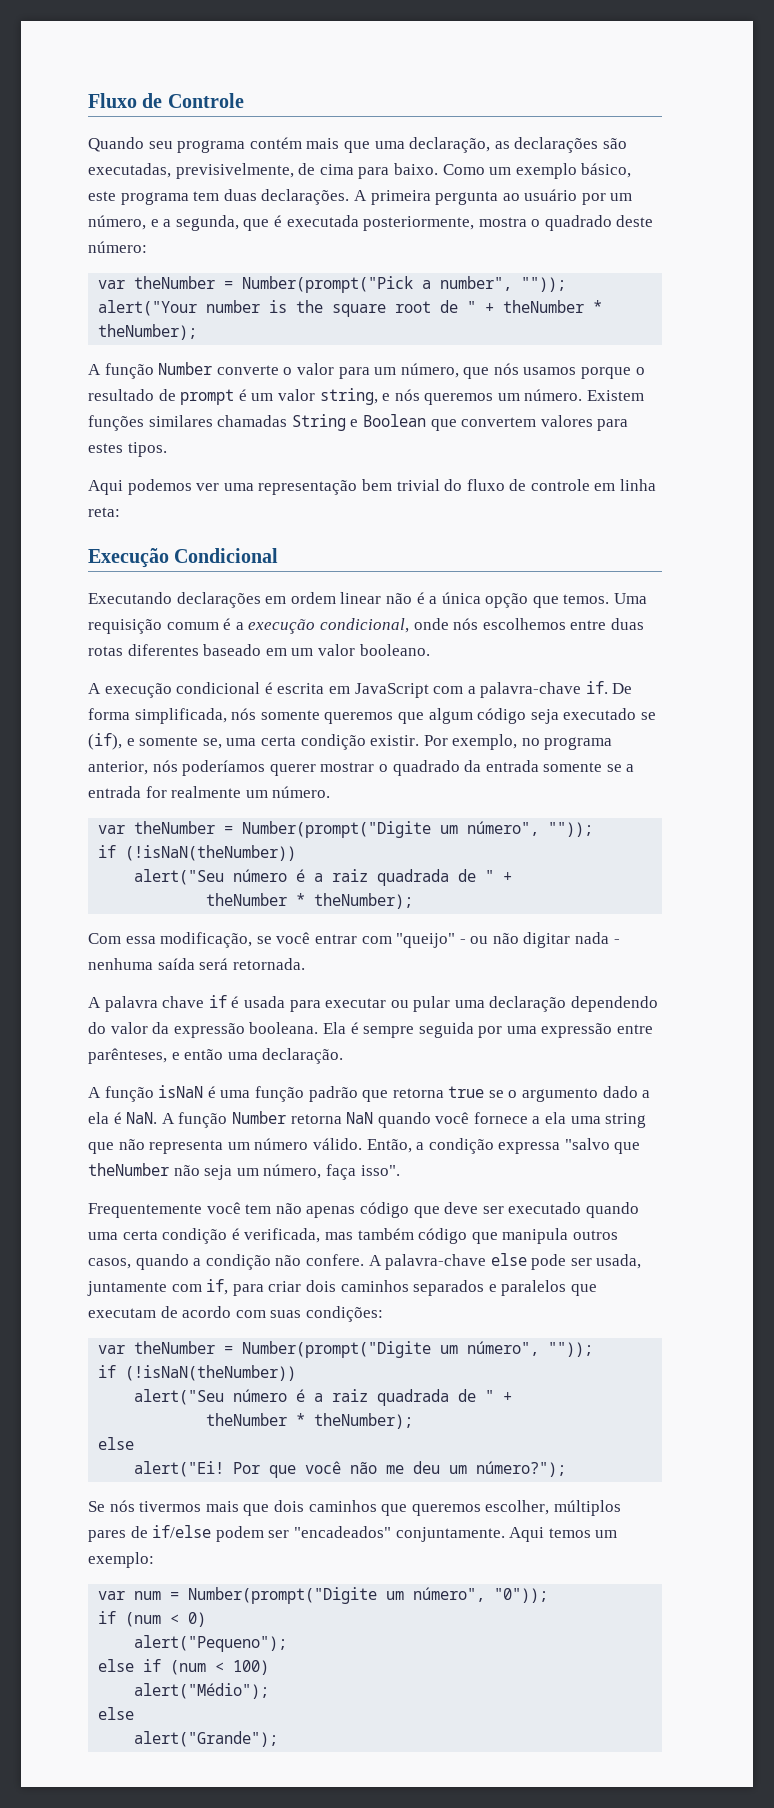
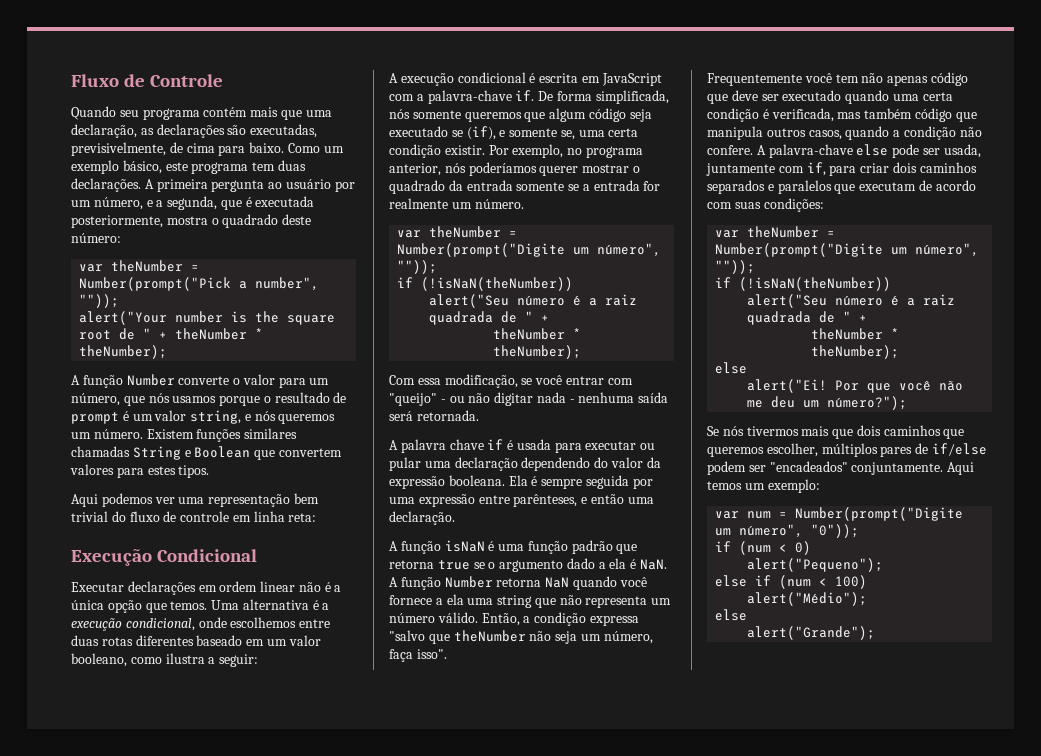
[88,592,172,604] Executando -> [71,582,124,592] Executar
[88,619,219,634] requisição comum -> [242,599,309,610] alternativa
[453,618,479,630] nós -> (227, 622) none
[359,644,430,656] booleano. -> [71,653,259,667] booleano, como ilustra a seguir:

